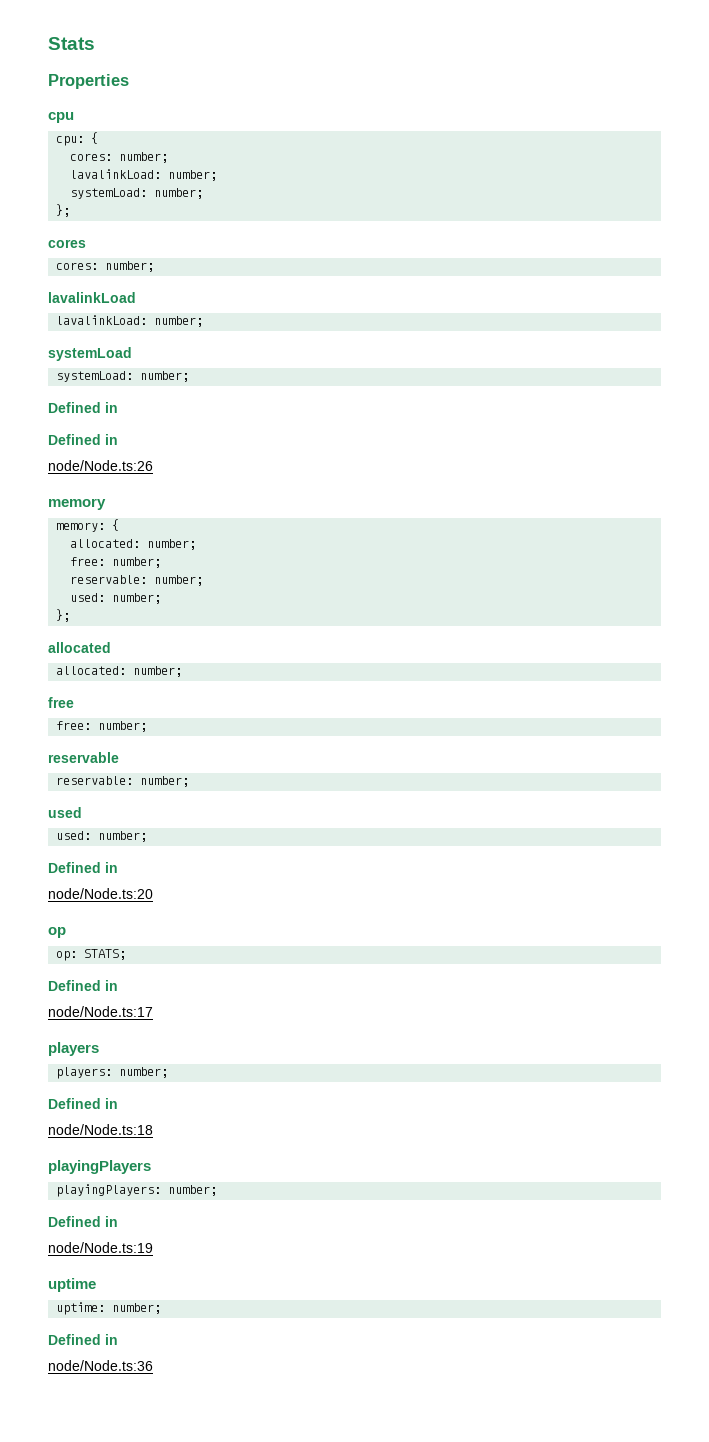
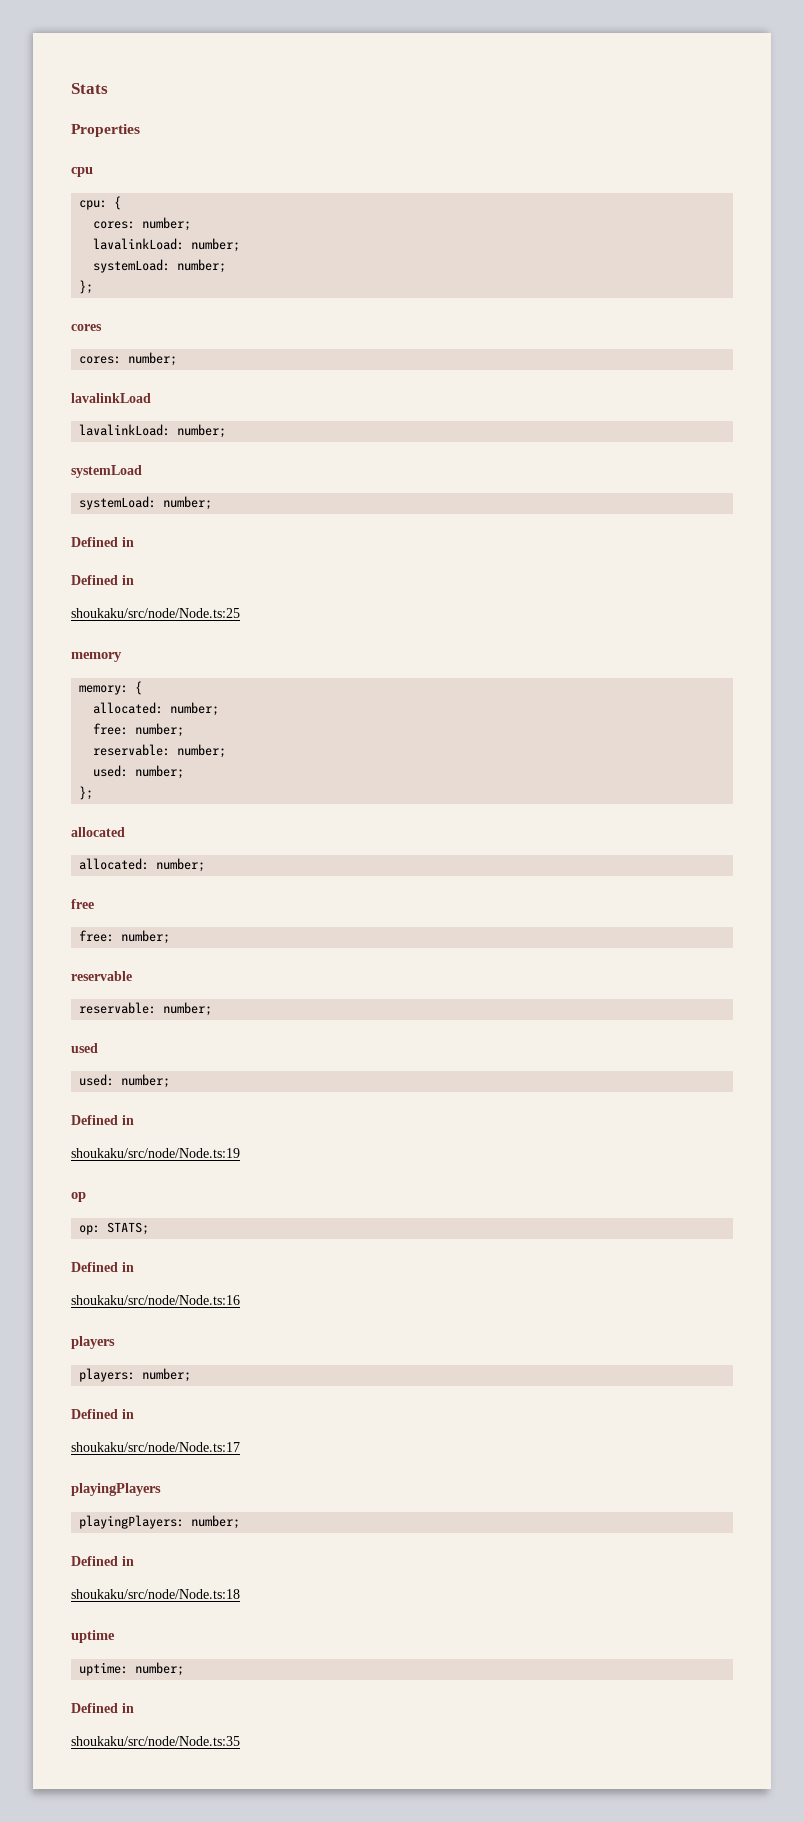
[48,460,153,471] node/Node.ts:26 -> [71,608,240,618] shoukaku/src/node/Node.ts:25
[48,888,153,899] node/Node.ts:20 -> [71,1148,240,1158] shoukaku/src/node/Node.ts:19
[48,1006,153,1017] node/Node.ts:17 -> [71,1295,240,1305] shoukaku/src/node/Node.ts:16
[48,1124,153,1135] node/Node.ts:18 -> [71,1442,240,1452] shoukaku/src/node/Node.ts:17
[48,1242,153,1253] node/Node.ts:19 -> [71,1589,240,1599] shoukaku/src/node/Node.ts:18
[48,1360,153,1371] node/Node.ts:36 -> [71,1736,240,1746] shoukaku/src/node/Node.ts:35

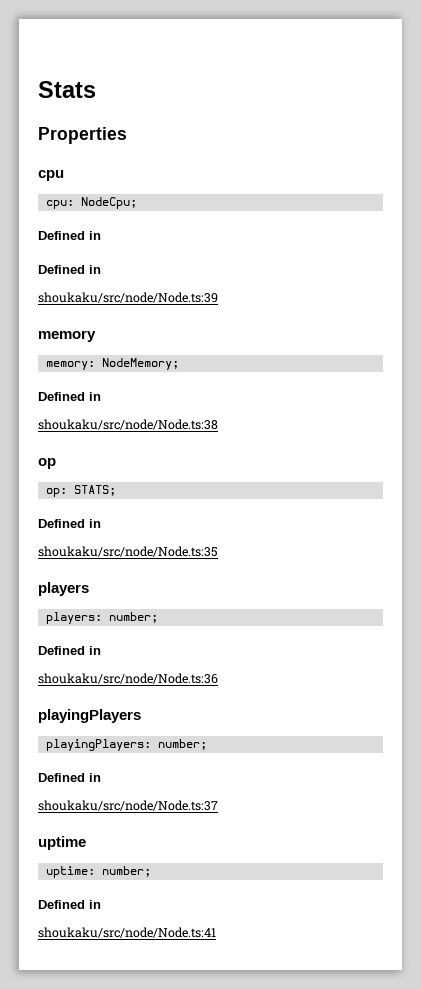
[114,196,122,210] [93,217,192,231] [93,238,241,252] [93,259,227,273] [79,280,94,294] [71,324,102,331] [79,352,178,366] [71,393,151,403] [79,424,227,438] [71,465,142,478] [79,496,213,510] { // cores: number; // lavalinkLoad: number; // systemLoad: number; // }; // cores // cores: number; // lavalinkLoad // lavalinkLoad: number; // systemLoad // systemLoad: number; -> [80,197,137,209] NodeCpu;
[71,608,240,618] shoukaku/src/node/Node.ts:25 -> [38,292,218,303] shoukaku/src/node/Node.ts:39
[135,681,143,695] [93,702,220,716] [93,723,185,737] [93,744,227,758] [93,765,185,779] [79,786,94,800] [71,827,125,837] [79,858,206,872] [71,899,94,909] [79,930,171,944] [71,971,132,981] [79,1002,213,1016] [71,1043,98,1053] [79,1074,171,1088] [71,1115,134,1125] [71,1148,240,1158] { // allocated: number; // free: number; // reservable: number; // used: number; // }; // allocated // allocated: number; // free // free: number; // reservable // reservable: number; // used // used: number; // Defined in // shoukaku/src/node/Node.ts:19 -> [101,358,179,370] [38,392,101,401] [38,419,218,430] NodeMemory; // Defined in // shoukaku/src/node/Node.ts:38
[71,1295,240,1305] shoukaku/src/node/Node.ts:16 -> [38,546,218,557] shoukaku/src/node/Node.ts:35
[71,1442,240,1452] shoukaku/src/node/Node.ts:17 -> [38,673,218,684] shoukaku/src/node/Node.ts:36
[71,1589,240,1599] shoukaku/src/node/Node.ts:18 -> [38,800,218,811] shoukaku/src/node/Node.ts:37
[71,1736,240,1746] shoukaku/src/node/Node.ts:35 -> [38,927,216,938] shoukaku/src/node/Node.ts:41

